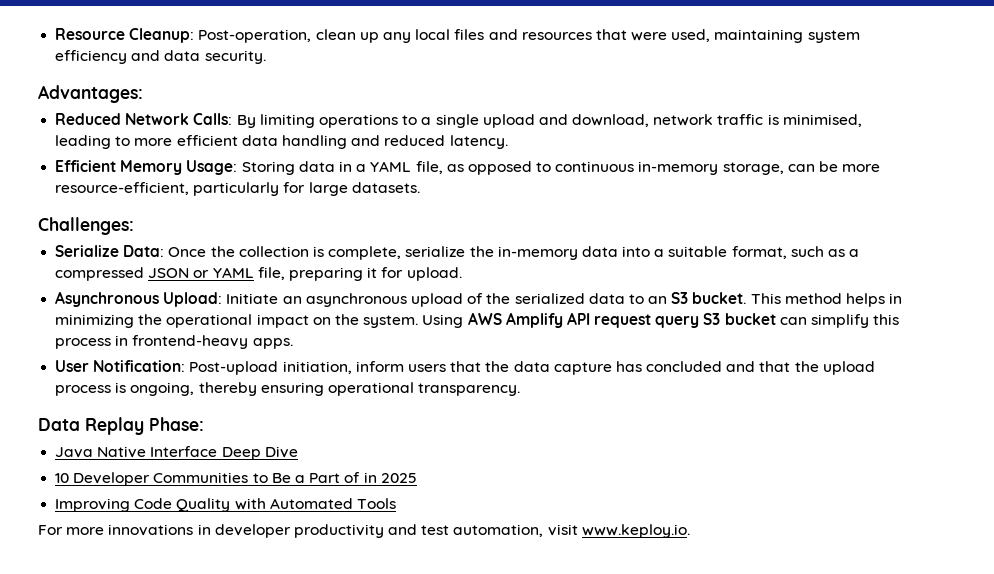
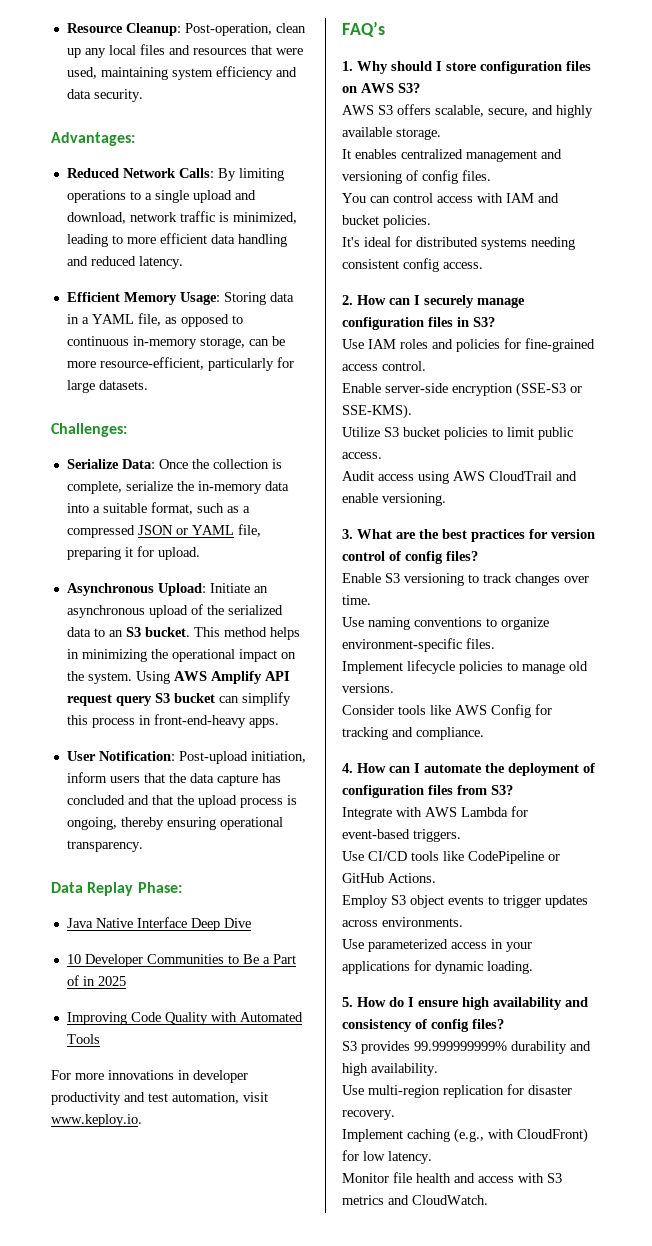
[782,114,862,127] minimised, -> [232,212,297,224] minimized,
[132,335,249,349] frontend-heavy -> [153,714,246,728] front-end-heavy
(690, 531) none -> [342,21,385,37] [342,61,591,74] [342,83,420,93] [342,104,593,118] [342,127,441,140] [342,149,562,162] [342,170,491,184] [342,193,559,203] [342,215,431,228] [342,236,575,250] [342,258,483,272] [342,295,525,308] [342,317,495,330] [342,338,595,352] [342,361,426,371] [342,382,582,397] [342,404,412,419] [342,427,573,440] [342,452,382,459] [342,471,577,484] [342,493,446,506] [342,529,595,542] [342,551,478,564] [342,573,589,586] [342,595,371,605] [342,617,549,630] [342,638,495,652] [342,660,588,674] [342,683,394,693] [342,704,552,718] [342,727,484,740] [342,763,595,776] [342,785,513,798] [342,806,528,820] [342,829,461,842] [342,851,560,864] [342,873,436,883] [342,895,588,908] [342,917,463,927] [342,939,532,952] [342,960,533,974] [342,997,588,1010] [342,1019,504,1032] [342,1041,591,1054] [342,1063,438,1076] [342,1084,572,1098] [342,1110,395,1120] [342,1128,588,1143] [342,1150,432,1164] [342,1172,562,1183] [342,1195,488,1205] // FAQ’s // 1. Why should I store configuration files on AWS S3? // AWS S3 offers scalable, secure, and highly available storage. // It enables centralized management and versioning of config files. // You can control access with IAM and bucket policies. // It's ideal for distributed systems needing consistent config access. // 2. How can I securely manage configuration files in S3? // Use IAM roles and policies for fine-grained access control. // Enable server-side encryption (SSE-S3 or SSE-KMS). // Utilize S3 bucket policies to limit public access. // Audit access using AWS CloudTrail and enable versioning. // 3. What are the best practices for version control of config files? // Enable S3 versioning to track changes over time. // Use naming conventions to organize environment-specific files. // Implement lifecycle policies to manage old versions. // Consider tools like AWS Config for tracking and compliance. // 4. How can I automate the deployment of configuration files from S3? // Integrate with AWS Lambda for event-based triggers. // Use CI/CD tools like CodePipeline or GitHub Actions. // Employ S3 object events to trigger updates across environments. // Use parameterized access in your applications for dynamic loading. // 5. How do I ensure high availability and consistency of config files? // S3 provides 99.999999999% durability and high availability. // Use multi-region replication for disaster recovery. // Implement caching (e.g., with CloudFront) for low latency. // Monitor file health and access with S3 metrics and CloudWatch.

